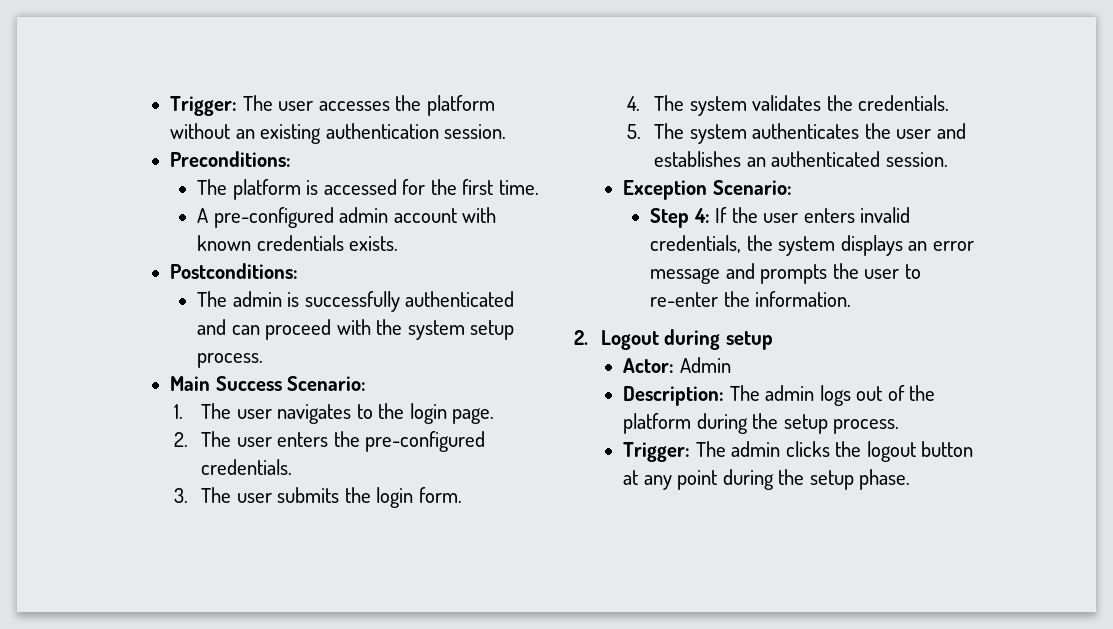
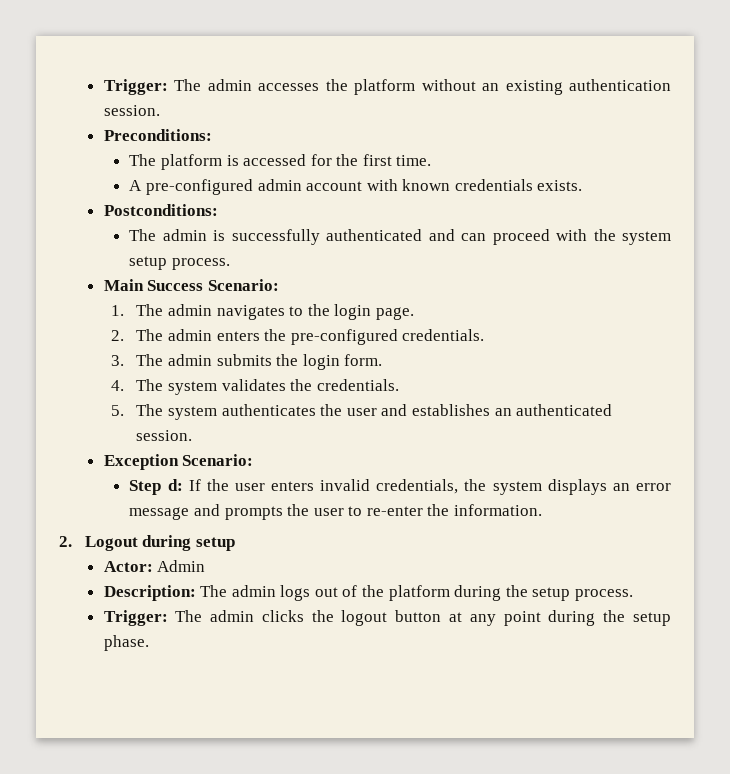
[170,95,314,116] Trigger: The user -> [103,79,252,95] Trigger: The admin
[236,409,272,419] user -> [168,304,213,316] admin
[236,437,272,447] user -> [168,329,213,341] admin
[236,493,272,503] user -> [168,354,213,366] admin
[693,208,710,223] 4: -> [167,479,183,491] d:

